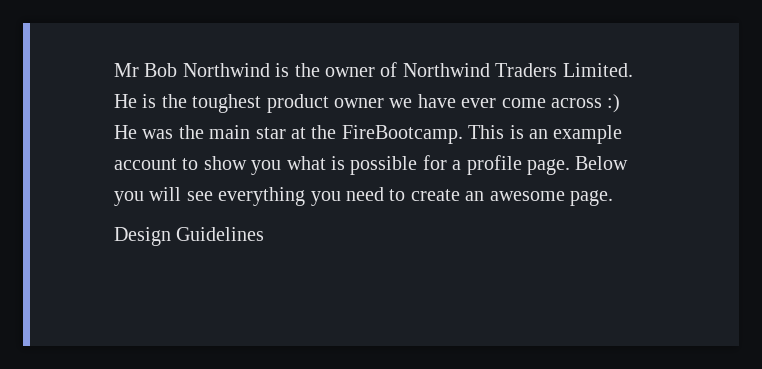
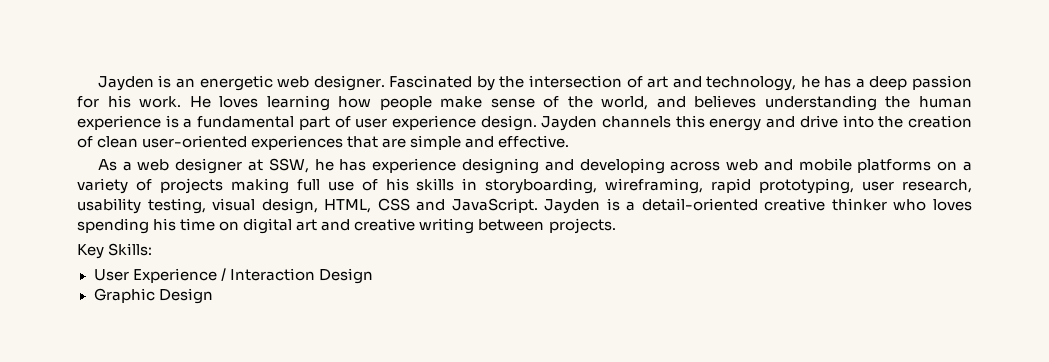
[114,62,633,77] [114,94,621,113] [114,125,623,144] [114,155,629,175] [114,187,613,206] [114,227,265,246] Mr Bob Northwind is the owner of Northwind Traders Limited. He is the toughest product owner we have ever come across :) He was the main star at the FireBootcamp. This is an example account to show you what is possible for a profile page. Below you will see everything you need to create an awesome page. // Design Guidelines -> [97,75,972,91] [77,95,972,111] [77,115,973,131] [77,135,570,150] [97,158,973,174] [77,178,972,194] [77,198,972,214] [77,218,616,234] [77,243,153,259] [93,268,373,284] [93,288,213,304] Jayden is an energetic web designer. Fascinated by the intersection of art and technology, he has a deep passion for his work. He loves learning how people make sense of the world, and believes understanding the human experience is a fundamental part of user experience design. Jayden channels this energy and drive into the creation of clean user-oriented experiences that are simple and effective. // As a web designer at SSW, he has experience designing and developing across web and mobile platforms on a variety of projects making full use of his skills in storyboarding, wireframing, rapid prototyping, user research, usability testing, visual design, HTML, CSS and JavaScript. Jayden is a detail-oriented creative thinker who loves spending his time on digital art and creative writing between projects. // Key Skills: // User Experience / Interaction Design // Graphic Design

